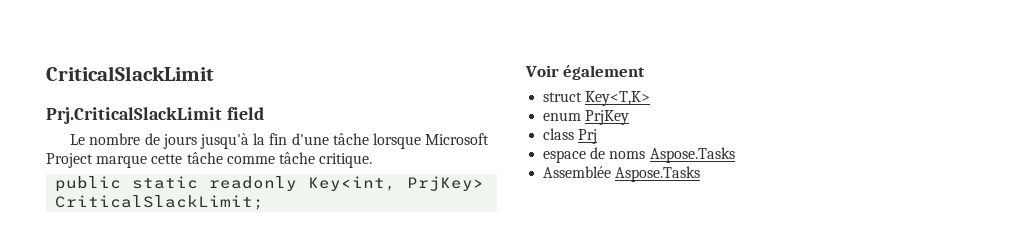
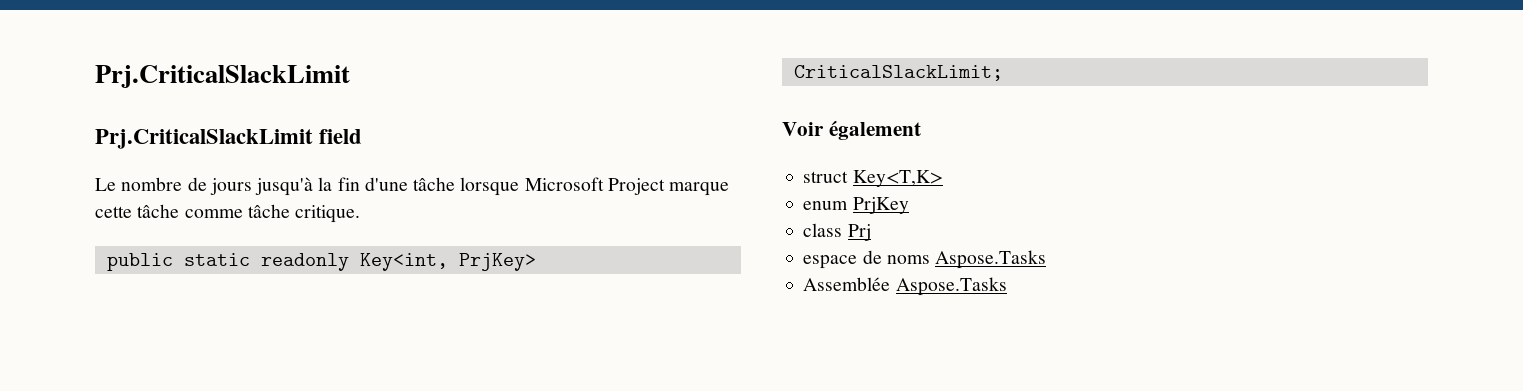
[46,66,214,81] CriticalSlackLimit -> [95,65,350,88] Prj.CriticalSlackLimit

